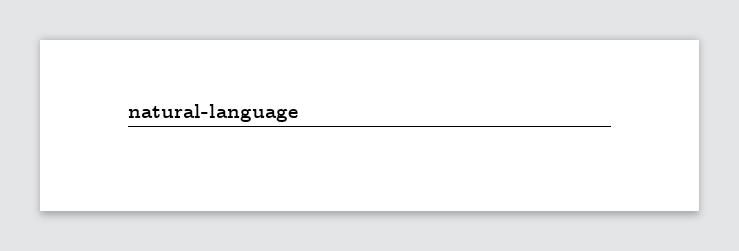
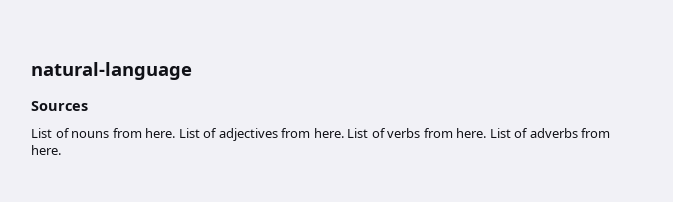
(298, 113) none -> [31,101,88,111] [31,128,611,141] [31,145,61,155] // Sources // List of nouns from here. List of adjectives from here. List of verbs from here. List of adverbs from here.

